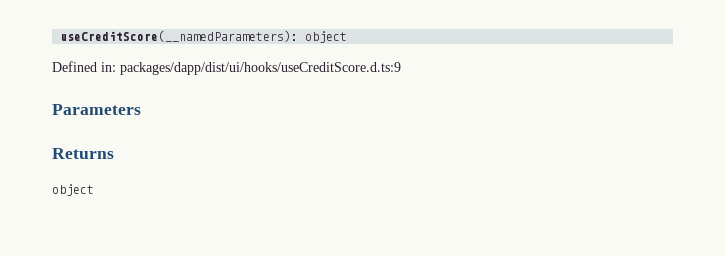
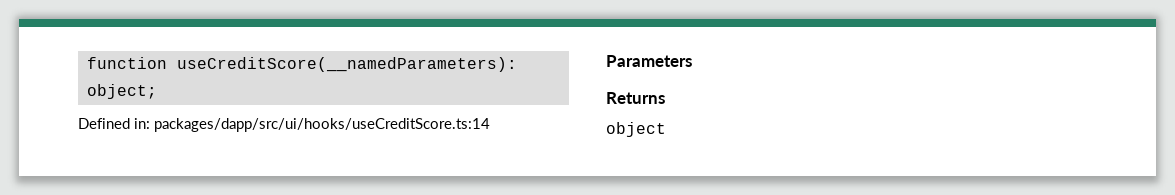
[60,30,348,43] useCreditScore(__namedParameters): object -> [86,57,517,72] [86,84,157,99] function useCreditScore(__namedParameters): object;
[120,62,401,75] packages/dapp/dist/ui/hooks/useCreditScore.d.ts:9 -> [154,118,490,132] packages/dapp/src/ui/hooks/useCreditScore.ts:14

